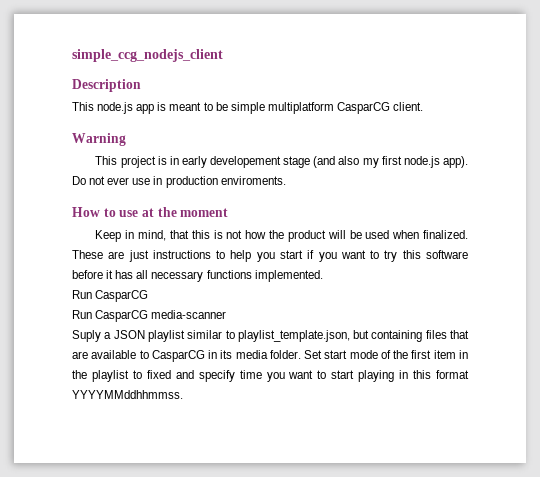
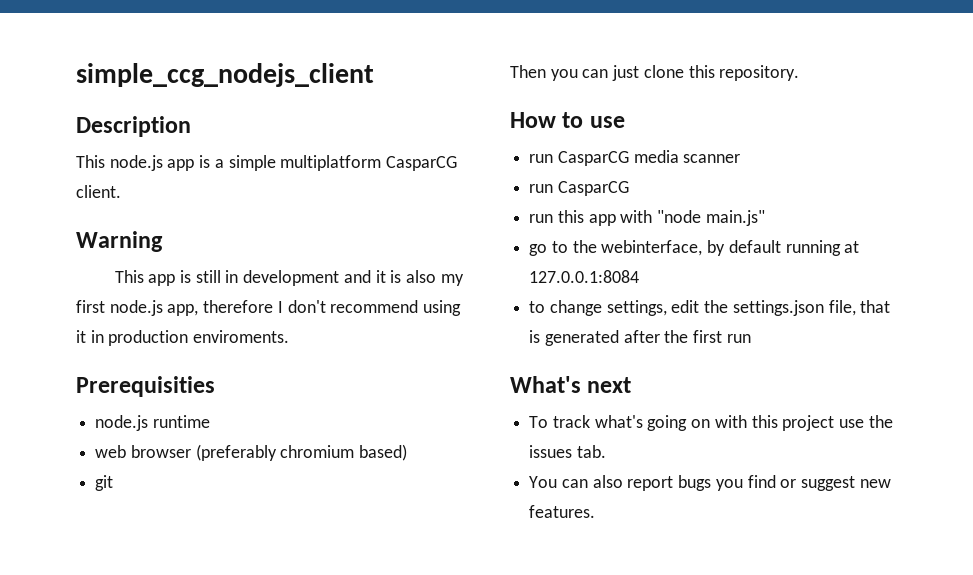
[169,102,228,111] meant to be -> [214,159,224,168] a
[120,156,469,168] [72,176,286,188] [72,207,229,217] [95,230,469,242] [72,250,468,262] [72,270,323,282] [72,290,149,302] [72,310,227,322] [72,330,470,342] [72,350,468,362] [72,370,470,382] [72,390,183,399] project is in early developement stage (and also my first node.js app). Do not ever use in production enviroments. // How to use at the moment // Keep in mind, that this is not how the product will be used when finalized. These are just instructions to help you start if you want to try this software before it has all necessary functions implemented. // Run CasparCG // Run CasparCG media-scanner // Suply a JSON playlist similar to playlist_template.json, but containing files that are available to CasparCG in its media folder. Set start mode of the first item in the playlist to fixed and specify time you want to start playing in this format YYYYMMddhhmmss. -> [148,270,464,286] [76,300,462,316] [76,330,290,346] [76,376,215,397] [95,415,210,431] [95,444,408,461] [95,475,114,491] [510,65,800,81] [510,112,625,128] [529,150,741,166] [529,181,629,196] [529,210,765,226] [529,240,860,256] [529,270,640,283] [529,300,891,316] [529,330,751,346] [510,376,632,393] [529,415,893,431] [529,445,606,458] [529,475,891,491] [529,505,596,518] app is still in development and it is also my first node.js app, therefore I don't recommend using it in production enviroments. // Prerequisities // node.js runtime // web browser (preferably chromium based) // git // Then you can just clone this repository. // How to use // run CasparCG media scanner // run CasparCG // run this app with "node main.js" // go to the webinterface, by default running at 127.0.0.1:8084 // to change settings, edit the settings.json file, that is generated after the first run // What's next // To track what's going on with this project use the issues tab. // You can also report bugs you find or suggest new features.

